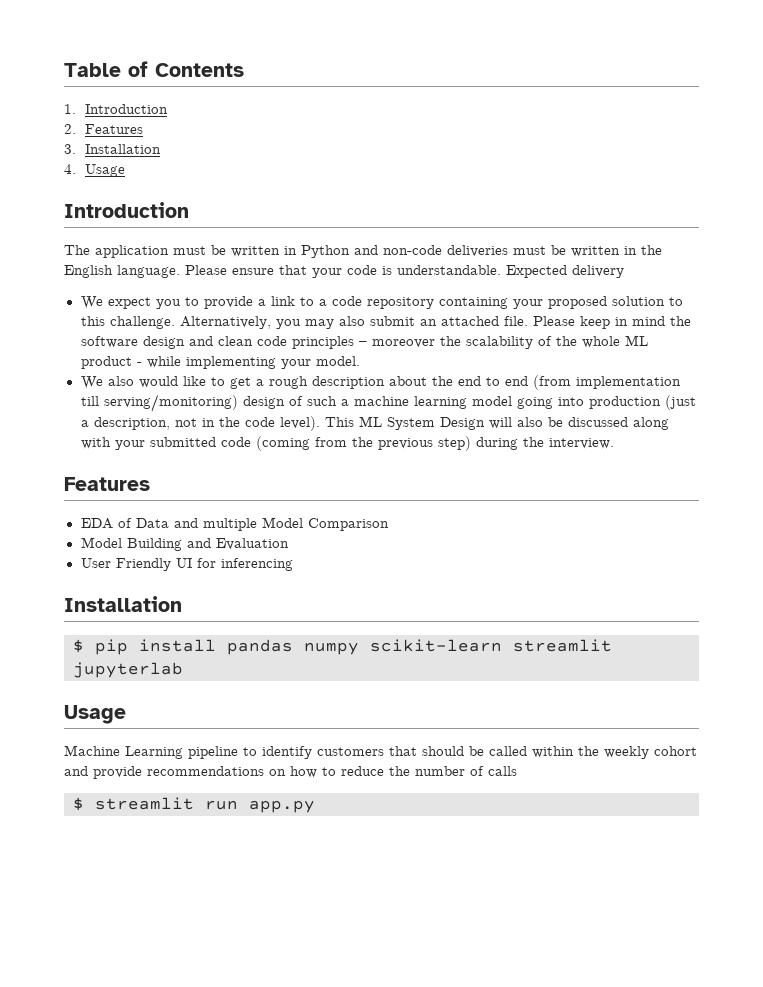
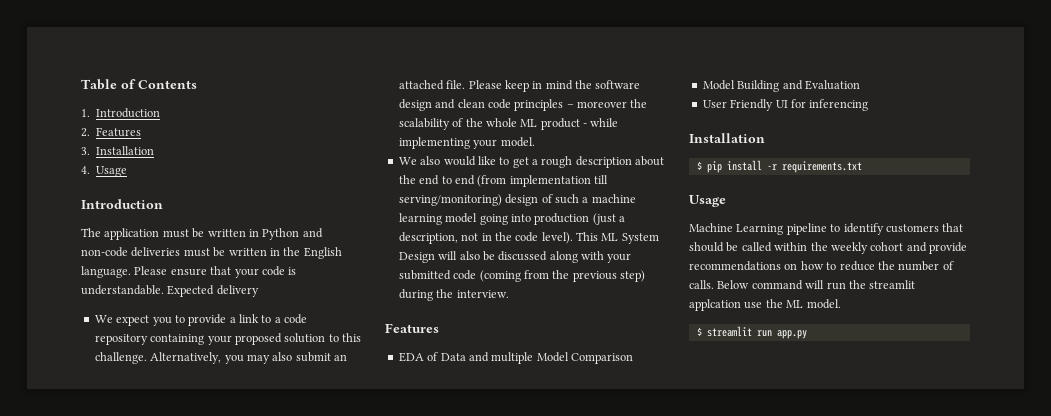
[227,639,612,655] [73,662,183,678] pandas numpy scikit-learn streamlit jupyterlab -> [766,161,862,173] -r requirements.txt
[488,766,517,776] calls -> [689,280,916,290] [689,299,841,311] calls. Below command will run the streamlit applcation use the ML model.

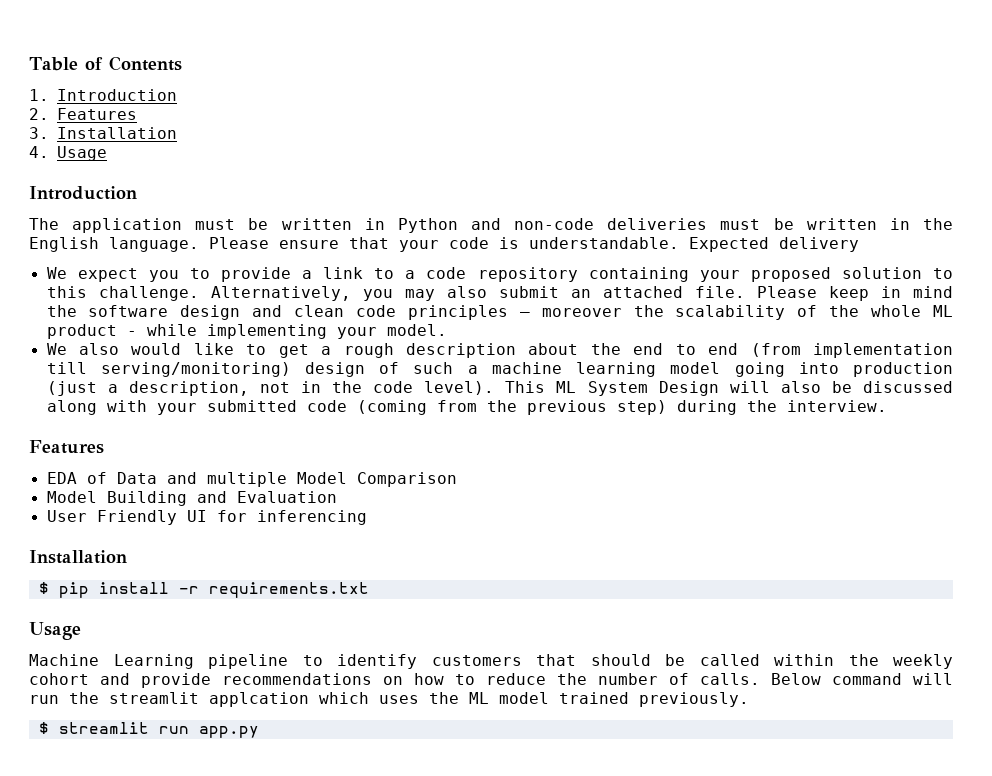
[744,299,841,309] use the ML model. -> [319,692,749,707] which uses the ML model trained previously.

